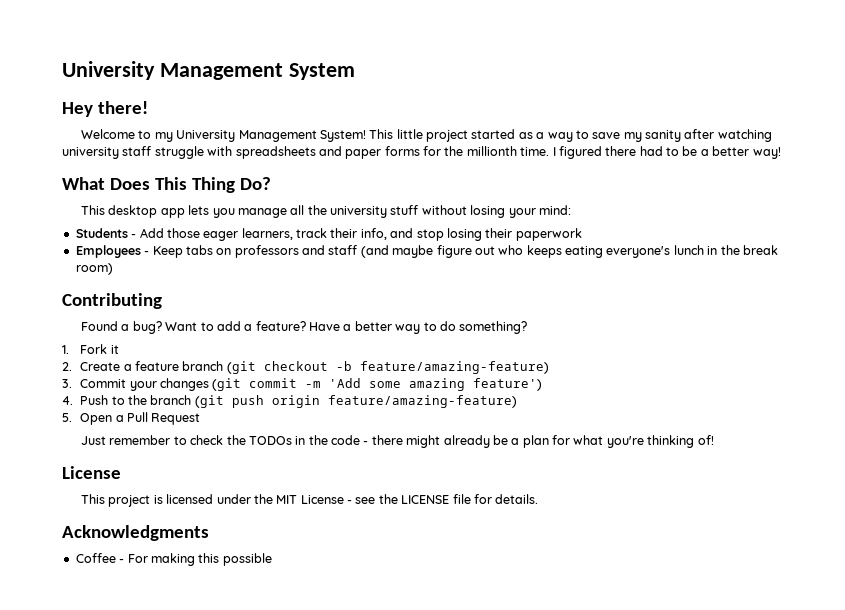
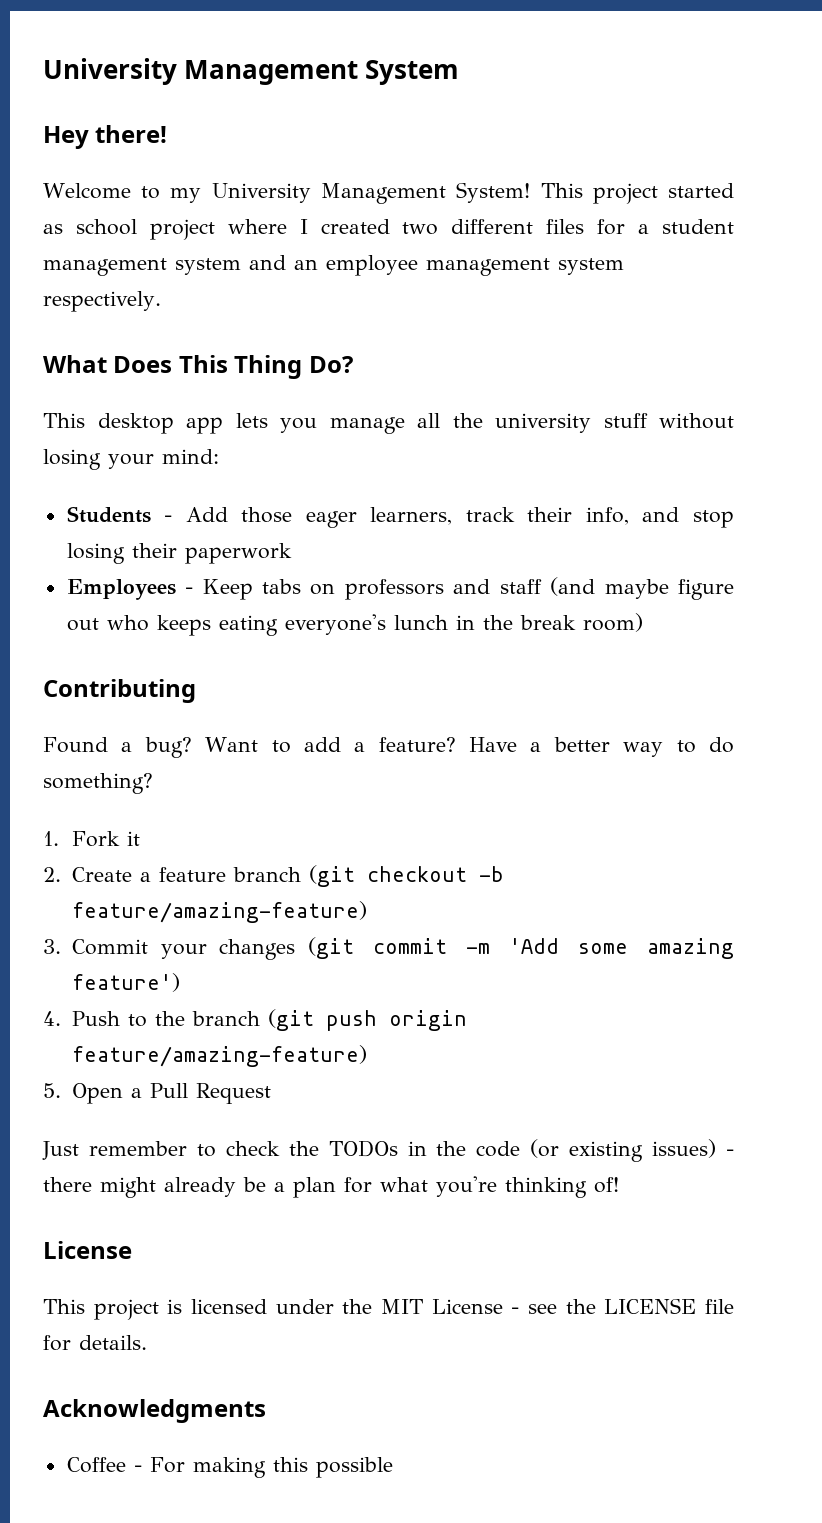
[396,129,423,139] little -> (583, 190) none
[536,129,772,142] [62,146,781,159] a way to save my sanity after watching university staff struggle with spreadsheets and paper forms for the millionth time. I figured there had to be a better way! -> [75,219,734,240] [43,255,624,276] [43,291,161,312] school project where I created two different files for a student management system and an employee management system respectively.
(361, 440) none -> [530,1139,717,1162] (or existing issues)

